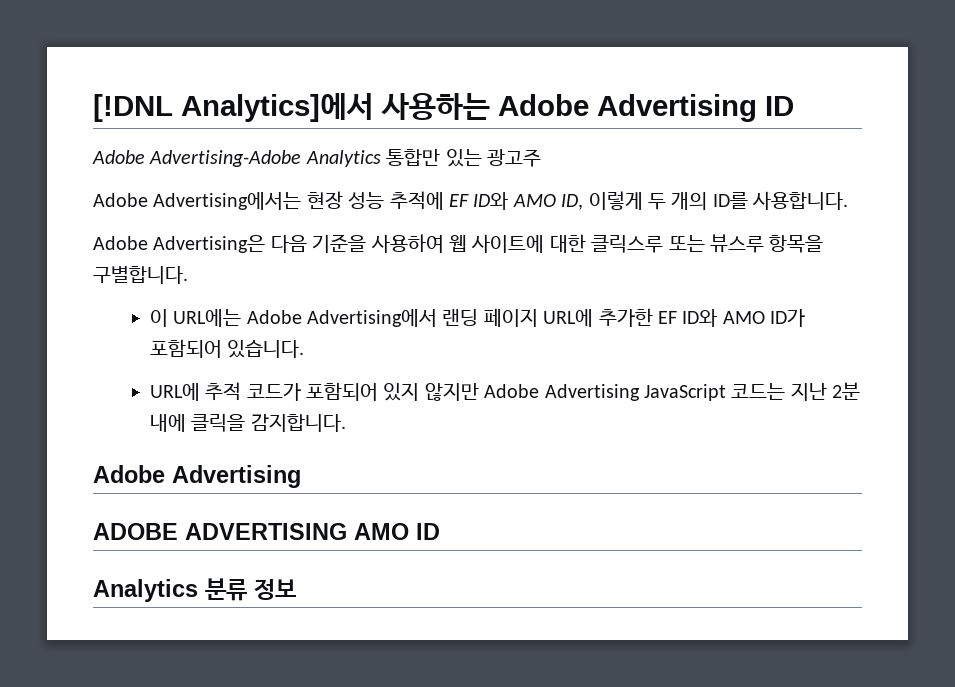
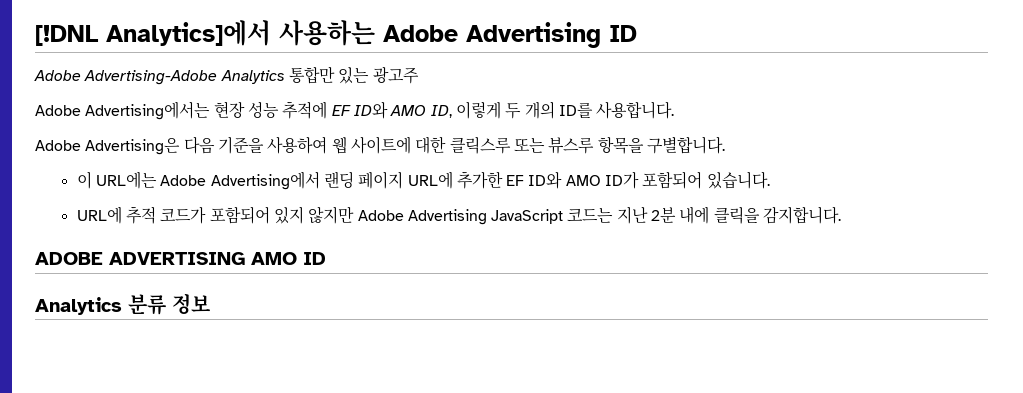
[93,465,301,488] // Adobe Advertising -> (842, 215) none

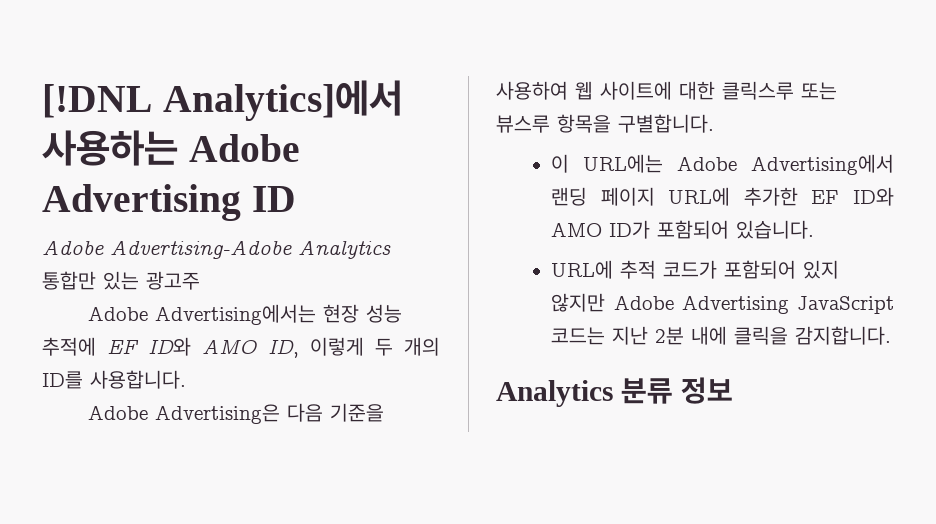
[35,252,326,265] // ADOBE ADVERTISING AMO ID -> (892, 335) none

